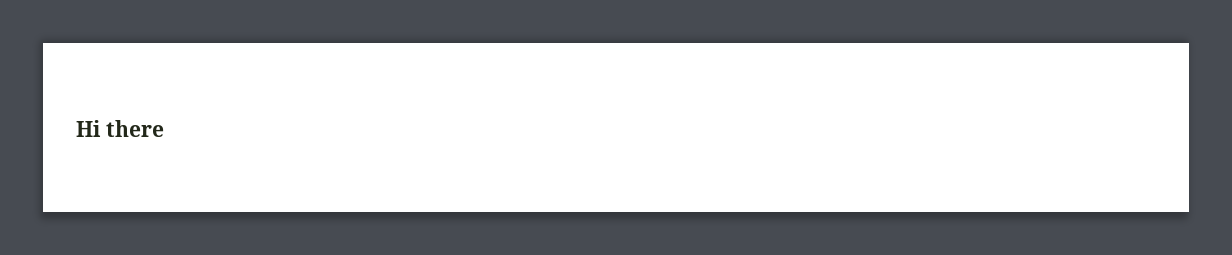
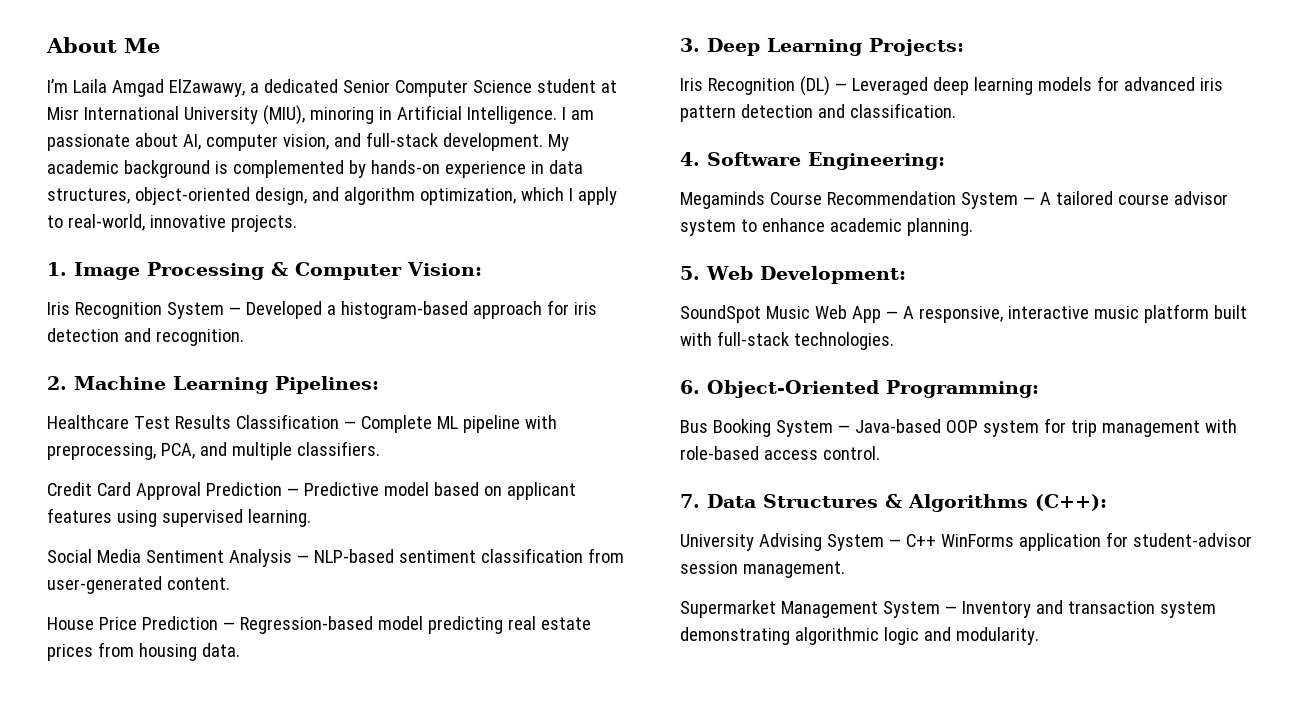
[76,120,164,137] Hi there -> [46,37,160,53] [47,79,617,97] [47,105,594,125] [47,132,569,151] [47,160,583,178] [47,187,617,205] [47,214,297,232] [47,262,482,280] [47,300,597,319] [47,328,244,346] [47,376,379,394] [47,414,557,433] [47,441,380,460] [47,482,576,500] [47,508,311,527] [47,548,624,567] [47,576,230,594] [47,616,591,634] [47,642,240,661] [680,38,964,56] [680,76,1223,96] [680,103,956,122] [680,152,945,170] [680,191,1228,209] [680,218,973,236] [680,266,906,284] [680,304,1247,323] [680,331,894,350] [680,380,1039,398] [680,418,1237,437] [680,446,880,460] [680,494,1107,512] [680,532,1252,551] [680,561,845,578] [680,600,1216,618] [680,627,1039,645] About Me // I’m Laila Amgad ElZawawy, a dedicated Senior Computer Science student at Misr International University (MIU), minoring in Artificial Intelligence. I am passionate about AI, computer vision, and full-stack development. My academic background is complemented by hands-on experience in data structures, object-oriented design, and algorithm optimization, which I apply to real-world, innovative projects. // 1. Image Processing & Computer Vision: // Iris Recognition System — Developed a histogram-based approach for iris detection and recognition. // 2. Machine Learning Pipelines: // Healthcare Test Results Classification — Complete ML pipeline with preprocessing, PCA, and multiple classifiers. // Credit Card Approval Prediction — Predictive model based on applicant features using supervised learning. // Social Media Sentiment Analysis — NLP-based sentiment classification from user-generated content. // House Price Prediction — Regression-based model predicting real estate prices from housing data. // 3. Deep Learning Projects: // Iris Recognition (DL) — Leveraged deep learning models for advanced iris pattern detection and classification. // 4. Software Engineering: // Megaminds Course Recommendation System — A tailored course advisor system to enhance academic planning. // 5. Web Development: // SoundSpot Music Web App — A responsive, interactive music platform built with full-stack technologies. // 6. Object-Oriented Programming: // Bus Booking System — Java-based OOP system for trip management with role-based access control. // 7. Data Structures & Algorithms (C++): // University Advising System — C++ WinForms application for student-advisor session management. // Supermarket Management System — Inventory and transaction system demonstrating algorithmic logic and modularity.

